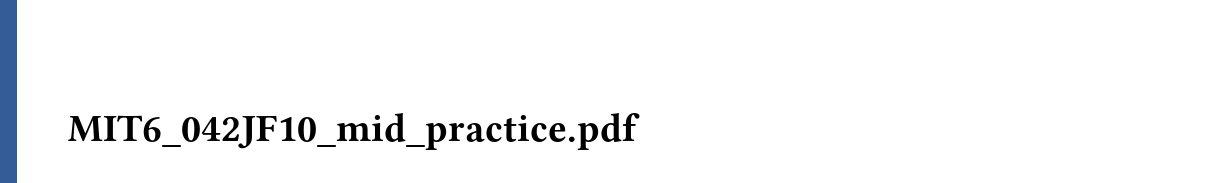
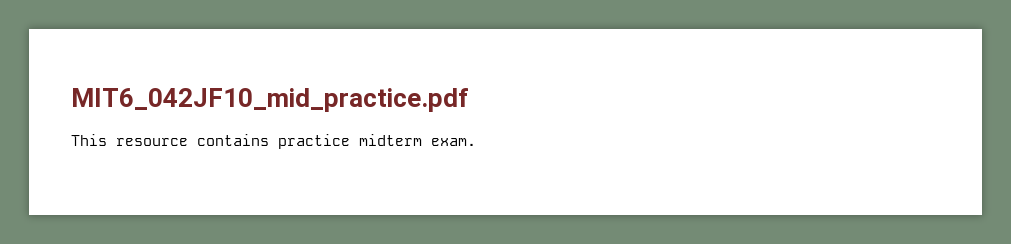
(640, 131) none -> [71,134,476,149] // This resource contains practice midterm exam.

